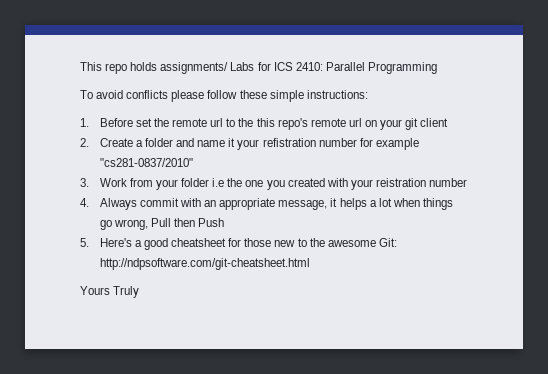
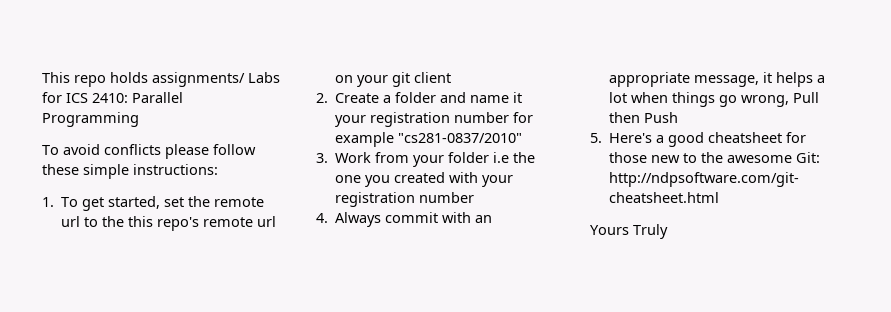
[99,118,133,127] Before -> [61,196,161,211] To get started,
[262,138,316,147] refistration -> [370,112,451,127] registration
[375,178,426,187] reistration -> [335,192,416,207] registration

